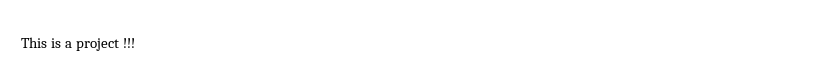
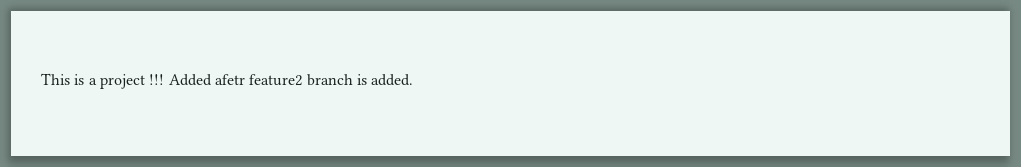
(135, 43) none -> [168,74,414,86] Added afetr feature2 branch is added.

